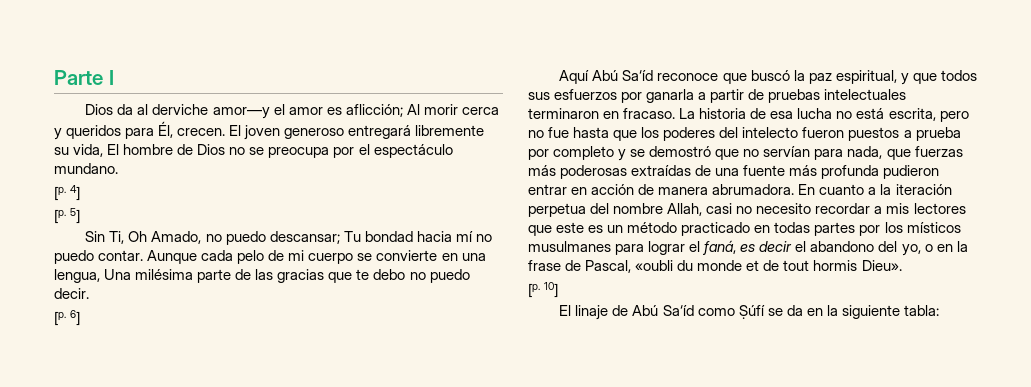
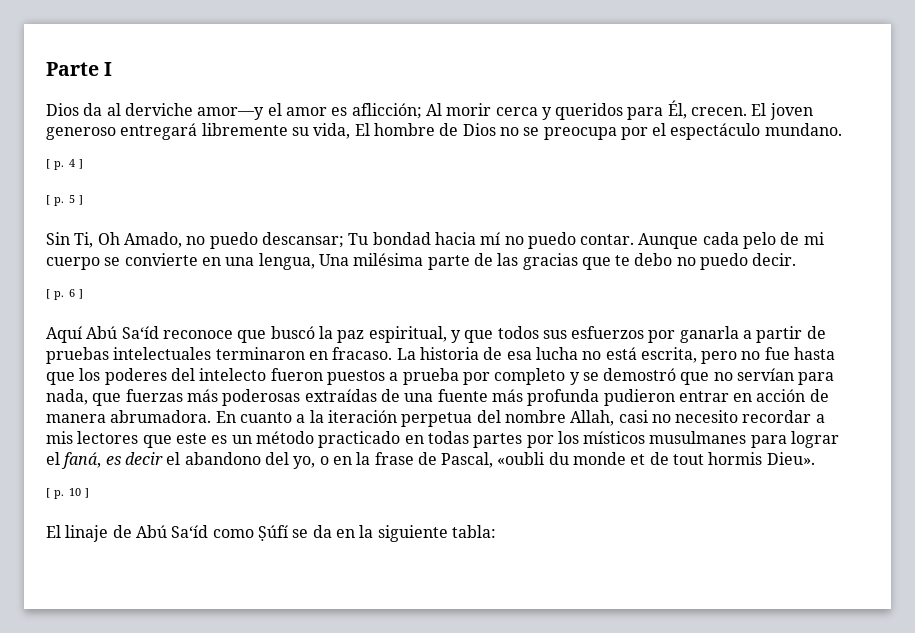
[54,185,81,201] [54,208,81,224] [p. 4] // [p. 5] -> [46,159,83,170] [46,195,83,206] [ p. 4 ] // [ p. 5 ]
[54,310,81,326] [p. 6] -> [46,289,83,300] [ p. 6 ]
[528,282,559,298] [p. 10] -> [46,488,89,499] [ p. 10 ]

